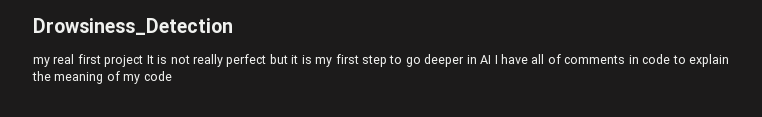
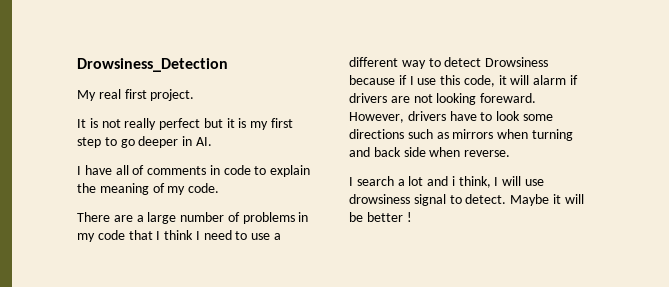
[33,57,50,67] my -> [77,90,96,101] My
[104,55,144,67] project -> [150,89,195,101] project. //
[480,55,492,64] AI -> [195,137,212,146] AI. //
[143,71,172,81] code -> [188,183,220,193] [77,212,309,224] [77,230,282,242] [349,57,549,69] [349,75,579,87] [349,93,537,105] [349,111,553,123] [349,129,573,141] [349,147,511,157] [349,176,545,188] [349,194,584,206] [349,212,412,222] code. // There are a large number of problems in my code that I think I need to use a different way to detect Drowsiness because if I use this code, it will alarm if drivers are not looking foreward. However, drivers have to look some directions such as mirrors when turning and back side when reverse. // I search a lot and i think, I will use drowsiness signal to detect. Maybe it will be better !

